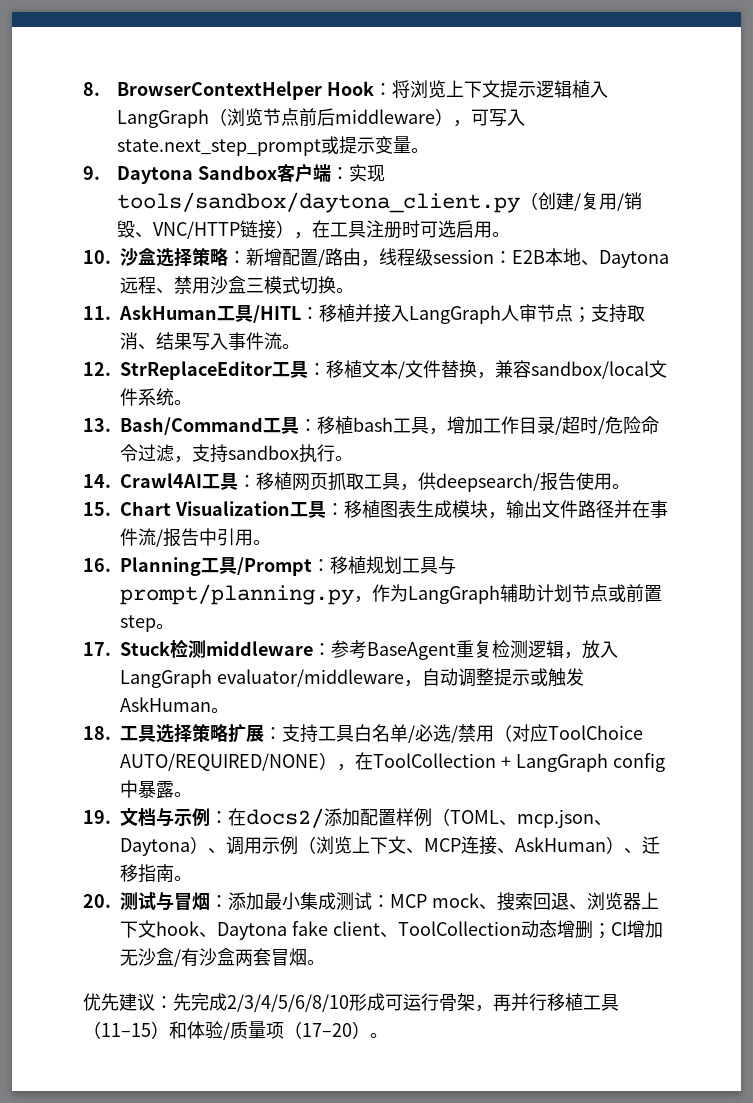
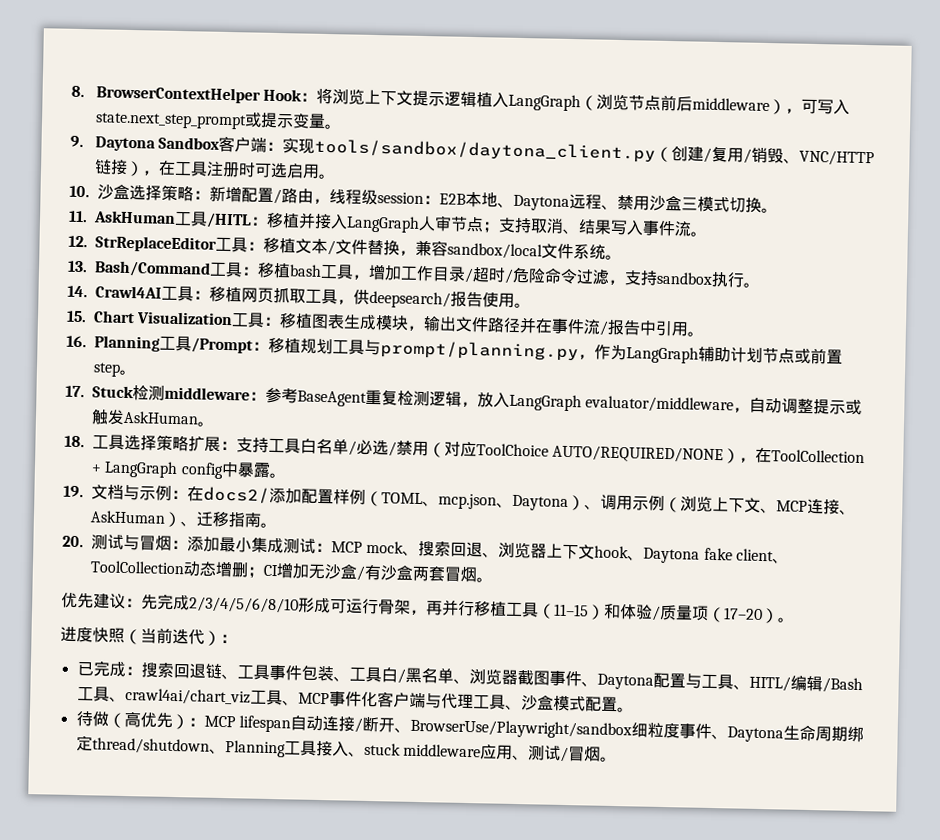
(388, 1035) none -> [60,626,237,646] [76,660,863,694] [76,686,634,713] [75,710,864,743] [75,735,617,763] // 进度快照（当前迭代）： // 已完成：搜索回退链、工具事件包装、工具白/黑名单、浏览器截图事件、Daytona配置与工具、HITL/编辑/Bash工具、crawl4ai/chart_viz工具、MCP事件化客户端与代理工具、沙盒模式配置。 // 待做（高优先）：MCP lifespan自动连接/断开、BrowserUse/Playwright/sandbox细粒度事件、Daytona生命周期绑定thread/shutdown、Planning工具接入、stuck middleware应用、测试/冒烟。

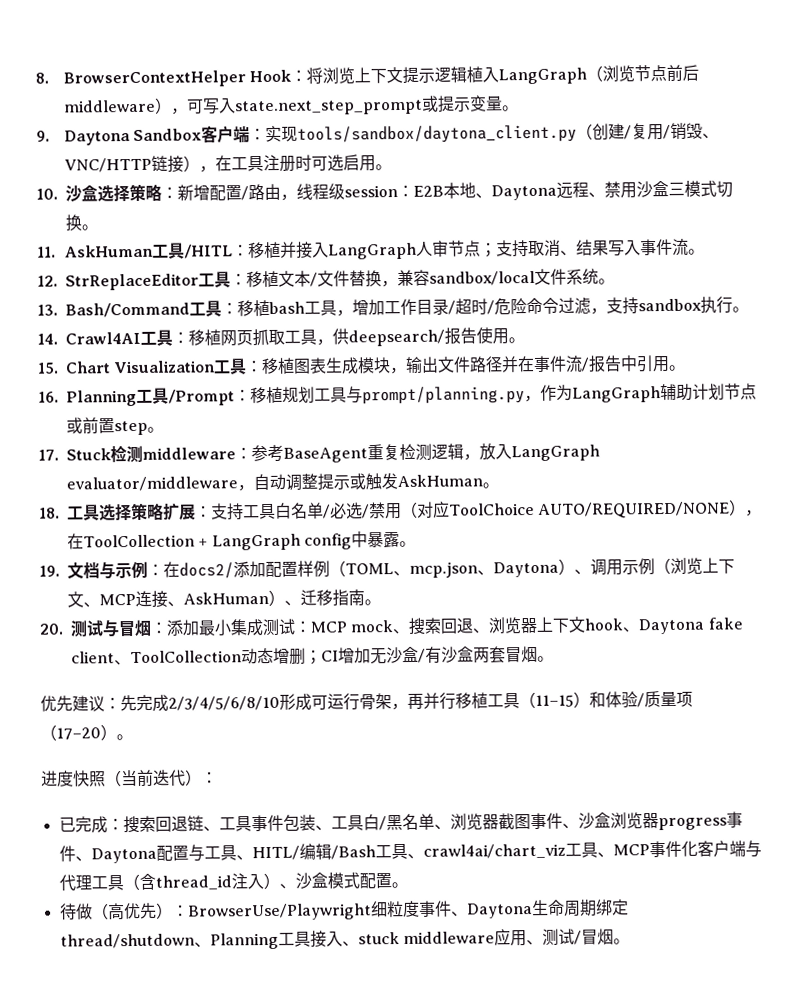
(598, 684) none -> [577,811,743,831] [58,845,92,862] 沙盒浏览器progress事件、
(506, 702) none -> [122,872,280,891] （含thread_id注入）
[203,715,632,740] MCP lifespan自动连接/断开、BrowserUse/Playwright/sandbox -> [187,903,372,921] BrowserUse/Playwright

